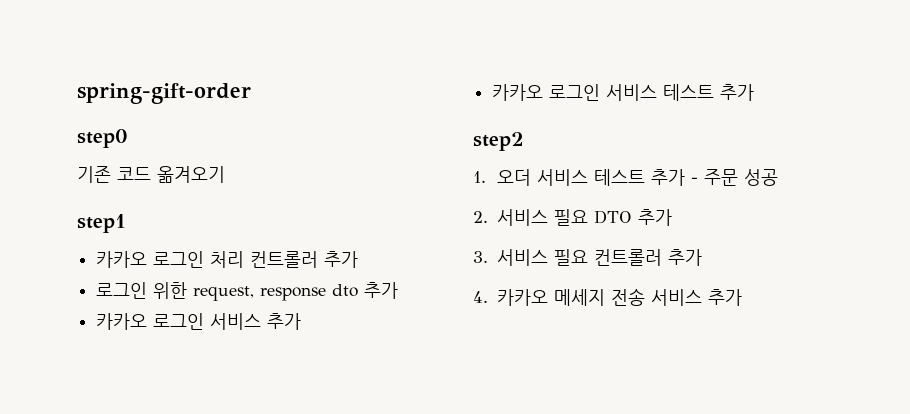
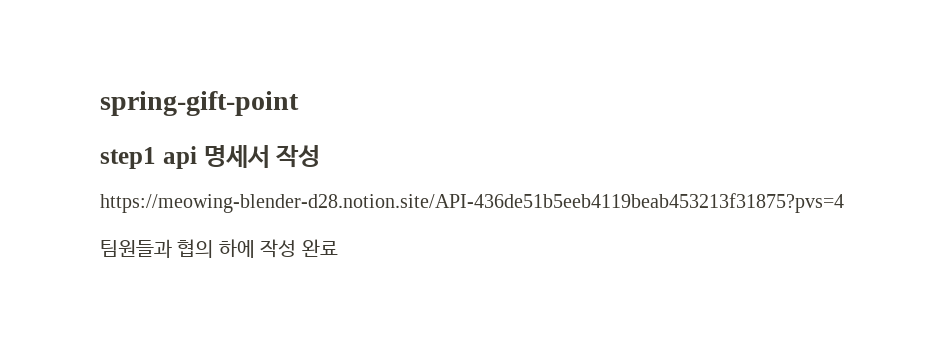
[77,83,251,104] [77,129,128,148] [77,166,225,183] [77,214,126,233] [96,251,359,268] [96,282,399,301] [96,313,302,330] [492,84,755,101] [473,132,524,151] [473,169,779,186] [473,209,673,226] [473,249,703,266] [473,288,743,306] spring-gift-order // step0 // 기존 코드 옮겨오기 // step1 // 카카오 로그인 처리 컨트롤러 추가 // 로그인 위한 request, response dto 추가 // 카카오 로그인 서비스 추가 // 카카오 로그인 서비스 테스트 추가 // step2 // 1. 오더 서비스 테스트 추가 - 주문 성공 // 2. 서비스 필요 DTO 추가 // 3. 서비스 필요 컨트롤러 추가 // 4. 카카오 메세지 전송 서비스 추가 -> [100,91,299,116] [100,145,321,169] [100,193,844,213] [100,239,338,258] spring-gift-point // step1 api 명세서 작성 // https://meowing-blender-d28.notion.site/API-436de51b5eeb4119beab453213f31875?pvs=4 // 팀원들과 협의 하에 작성 완료

